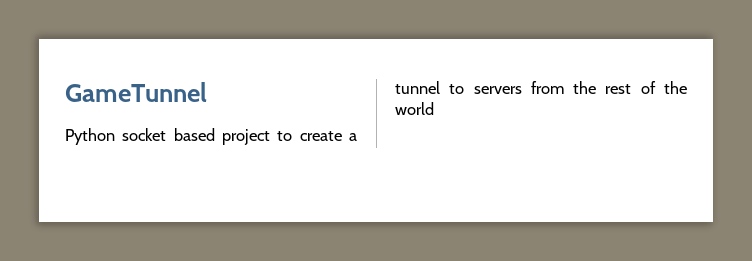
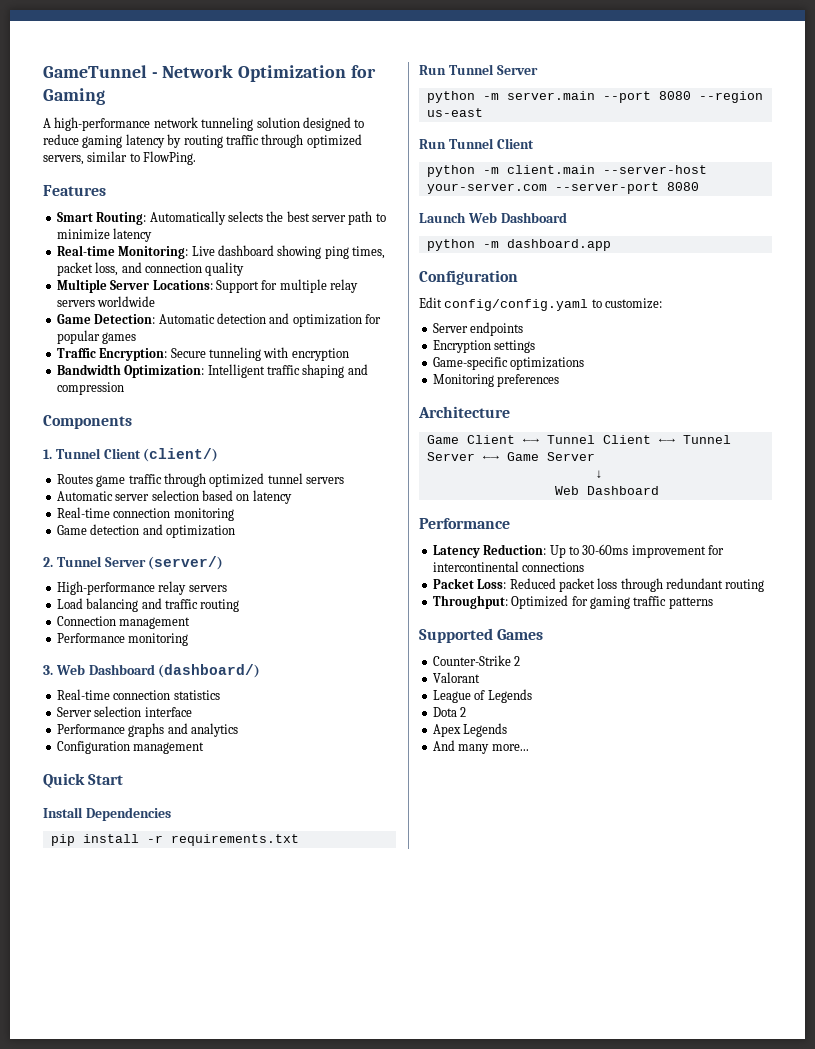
[65,128,357,145] [395,81,687,94] [395,102,434,115] // Python socket based project to create a tunnel to servers from the rest of the world -> [151,65,376,82] [43,88,105,105] [43,117,365,131] [43,134,362,148] [43,151,197,165] [43,185,106,196] [56,211,386,225] [56,228,153,242] [56,245,385,259] [56,262,245,276] [56,279,358,293] [56,296,156,307] [56,313,381,327] [56,330,137,344] [56,347,349,361] [56,364,368,378] [56,382,124,395] [43,415,132,429] [43,448,219,462] [56,473,344,487] [56,490,292,504] [56,507,234,521] [56,524,235,538] [43,556,224,570] [56,581,227,595] [56,598,240,612] [56,616,191,629] [56,633,189,646] [43,664,261,678] [56,689,220,700] [56,706,192,717] [56,723,238,737] [56,741,205,754] [43,773,124,788] [43,807,171,821] [50,834,299,846] [419,64,538,75] [426,91,763,103] [426,108,483,117] [419,138,534,149] [426,165,707,177] [426,182,699,194] [419,212,567,223] [426,239,611,251] [419,270,518,285] [419,297,663,311] [432,322,524,336] [432,340,536,353] [432,357,585,370] [432,374,560,387] [418,406,510,418] [426,435,731,444] [426,452,595,461] [594,470,603,478] [554,486,659,495] [419,518,510,529] [432,544,724,558] [432,561,585,572] [432,578,765,592] [432,595,713,609] [419,628,544,643] [432,655,521,666] [432,672,480,683] [432,689,532,703] [432,707,467,717] [432,723,508,737] [432,740,529,754] - Network Optimization for Gaming // A high-performance network tunneling solution designed to reduce gaming latency by routing traffic through optimized servers, similar to FlowPing. // Features // Smart Routing: Automatically selects the best server path to minimize latency // Real-time Monitoring: Live dashboard showing ping times, packet loss, and connection quality // Multiple Server Locations: Support for multiple relay servers worldwide // Game Detection: Automatic detection and optimization for popular games // Traffic Encryption: Secure tunneling with encryption // Bandwidth Optimization: Intelligent traffic shaping and compression // Components // 1. Tunnel Client (client/) // Routes game traffic through optimized tunnel servers // Automatic server selection based on latency // Real-time connection monitoring // Game detection and optimization // 2. Tunnel Server (server/) // High-performance relay servers // Load balancing and traffic routing // Connection management // Performance monitoring // 3. Web Dashboard (dashboard/) // Real-time connection statistics // Server selection interface // Performance graphs and analytics // Configuration management // Quick Start // Install Dependencies // pip install -r requirements.txt // Run Tunnel Server // python -m server.main --port 8080 --region us-east // Run Tunnel Client // python -m client.main --server-host your-server.com --server-port 8080 // Launch Web Dashboard // python -m dashboard.app // Configuration // Edit config/config.yaml to customize: // Server endpoints // Encryption settings // Game-specific optimizations // Monitoring preferences // Architecture // Game Client ←→ Tunnel Client ←→ Tunnel Server ←→ Game Server // ↓ // Web Dashboard // Performance // Latency Reduction: Up to 30-60ms improvement for intercontinental connections // Packet Loss: Reduced packet loss through redundant routing // Throughput: Optimized for gaming traffic patterns // Supported Games // Counter-Strike 2 // Valorant // League of Legends // Dota 2 // Apex Legends // And many more...

